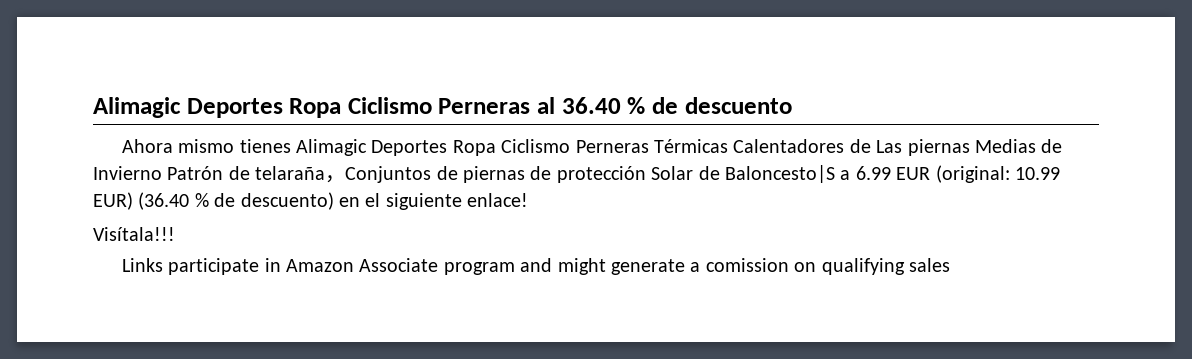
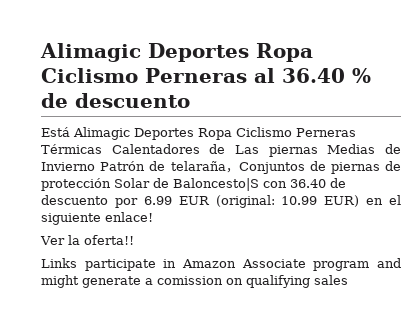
[121,139,291,153] Ahora mismo tienes -> [41,127,70,137] Está
[840,170,851,180] a -> [263,178,346,188] [41,195,138,208] con 36.40 de descuento por
[138,192,334,210] (36.40 % de descuento) -> (360, 201) none
[93,227,175,241] Visítala!!! -> [40,235,134,245] Ver la oferta!!

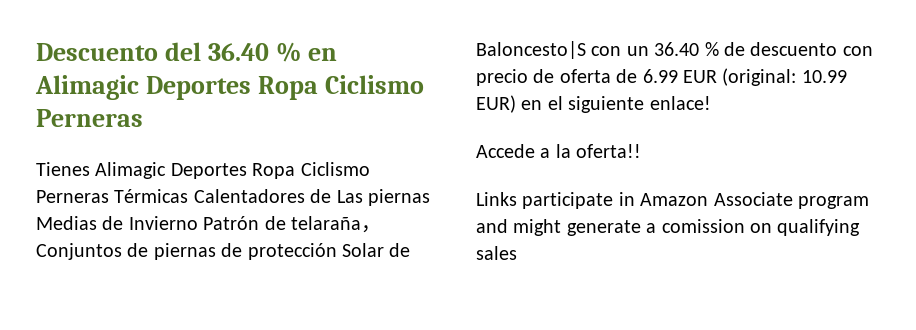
[40,43,313,62] [41,68,371,83] [41,93,190,108] [41,127,70,137] Alimagic Deportes Ropa Ciclismo Perneras al 36.40 % de descuento // Está -> [36,42,338,62] [35,75,425,100] [36,109,143,127] [36,162,90,176] Descuento del 36.40 % en Alimagic Deportes Ropa Ciclismo Perneras // Tienes
[290,178,346,188] [41,195,138,208] 36.40 de descuento por -> [626,42,873,56] [476,69,638,86] un 36.40 % de descuento con precio de oferta de
[40,236,65,245] Ver -> [476,144,551,158] Accede a

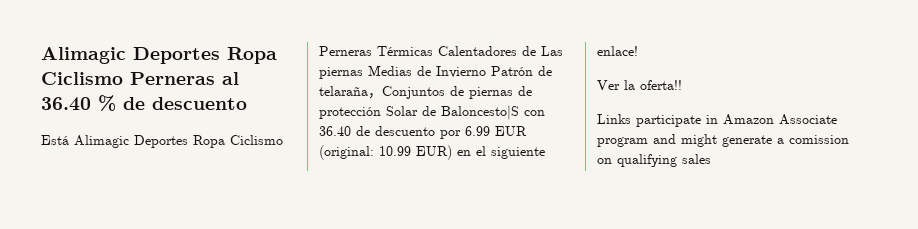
[36,42,338,62] [35,75,425,100] [36,109,143,127] [36,162,90,176] Descuento del 36.40 % en Alimagic Deportes Ropa Ciclismo Perneras // Tienes -> [41,47,277,64] [41,72,239,85] [41,95,247,111] [41,135,69,145] Alimagic Deportes Ropa Ciclismo Perneras al 36.40 % de descuento // Está
[626,42,873,56] [476,69,638,86] un 36.40 % de descuento con precio de oferta de -> [319,126,461,139] 36.40 de descuento por
[476,144,551,158] Accede a -> [597,80,620,90] Ver

